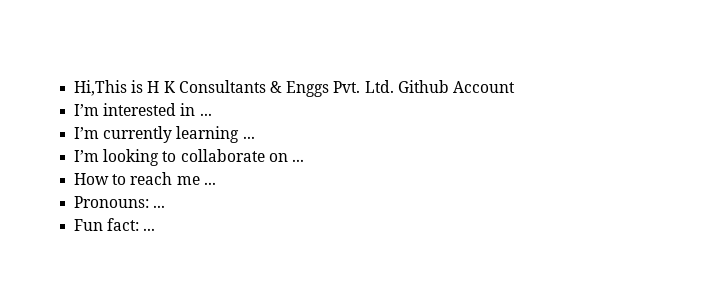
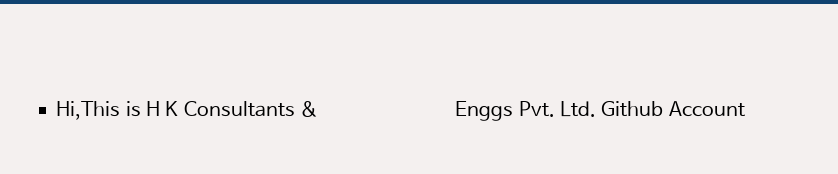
[74,103,212,116] [74,126,255,143] [74,149,304,166] [74,172,216,185] [74,196,166,208] [74,218,156,231] // I’m interested in ... // I’m currently learning ... // I’m looking to collaborate on ... // How to reach me ... // Pronouns: ... // Fun fact: ... -> (745, 109) none

